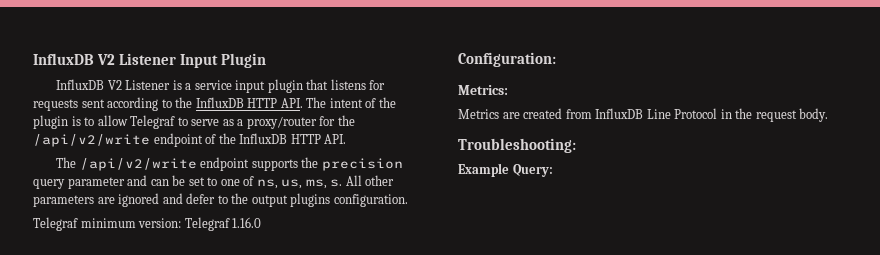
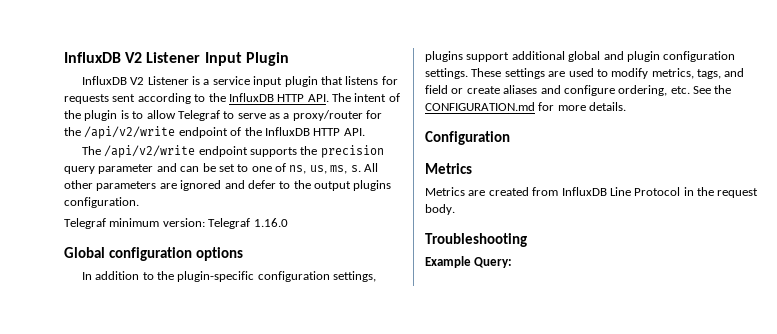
[458,52,556,67] [458,85,508,95] Configuration: // Metrics: -> [64,247,243,261] [81,271,377,282] [425,51,736,62] [425,68,745,79] [425,85,732,96] [425,102,627,111] [425,131,510,145] [425,163,472,174] Global configuration options // In addition to the plugin-specific configuration settings, plugins support additional global and plugin configuration settings. These settings are used to modify metrics, tags, and field or create aliases and configure ordering, etc. See the CONFIGURATION.md for more details. // Configuration // Metrics
[458,138,576,153] Troubleshooting: -> [425,233,527,247] Troubleshooting

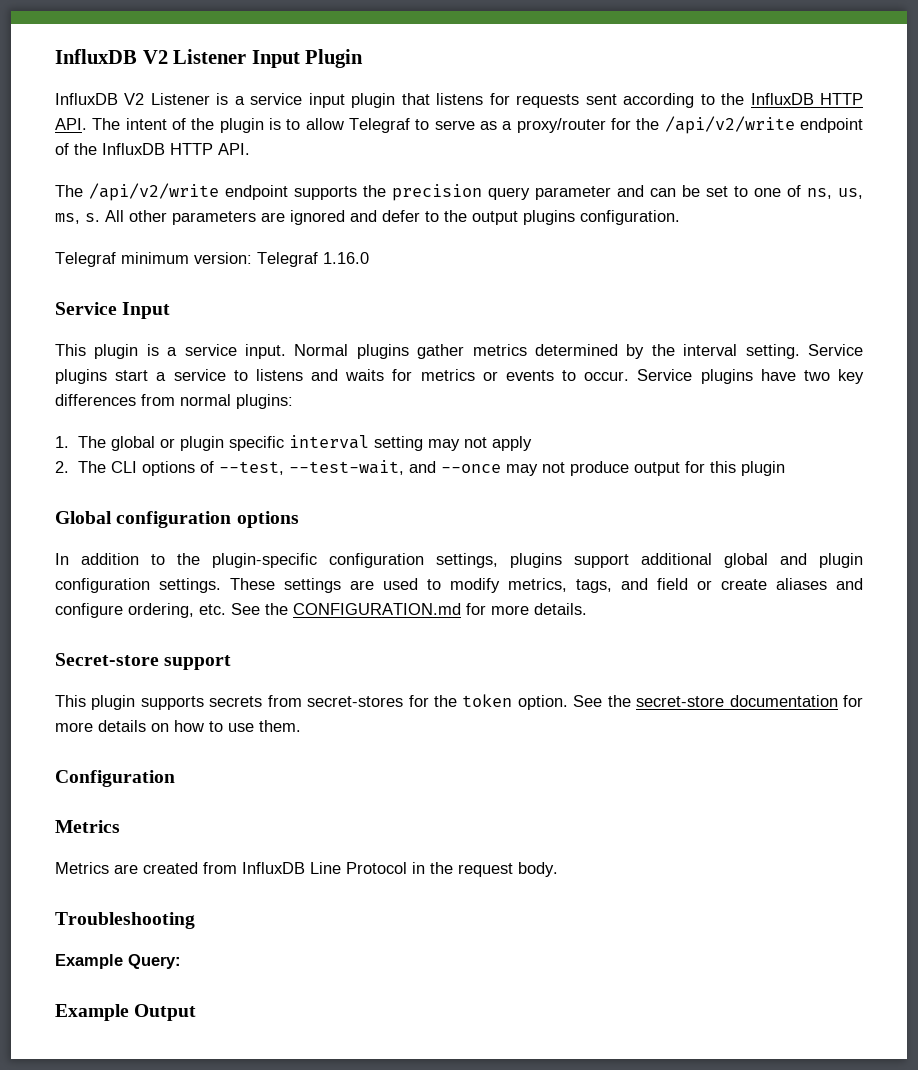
(288, 222) none -> [55,302,171,319] [55,344,863,359] [55,369,864,384] [55,394,293,409] [55,435,532,451] [55,460,785,476] // Service Input // This plugin is a service input. Normal plugins gather metrics determined by the interval setting. Service plugins start a service to listens and waits for metrics or events to occur. Service plugins have two key differences from normal plugins: // 1. The global or plugin specific interval setting may not apply // 2. The CLI options of --test, --test-wait, and --once may not produce output for this plugin
(627, 106) none -> [55,653,232,670] [55,694,864,710] [55,720,301,732] // Secret-store support // This plugin supports secrets from secret-stores for the token option. See the secret-store documentation for more details on how to use them.
(513, 262) none -> [55,1004,197,1021] // Example Output

